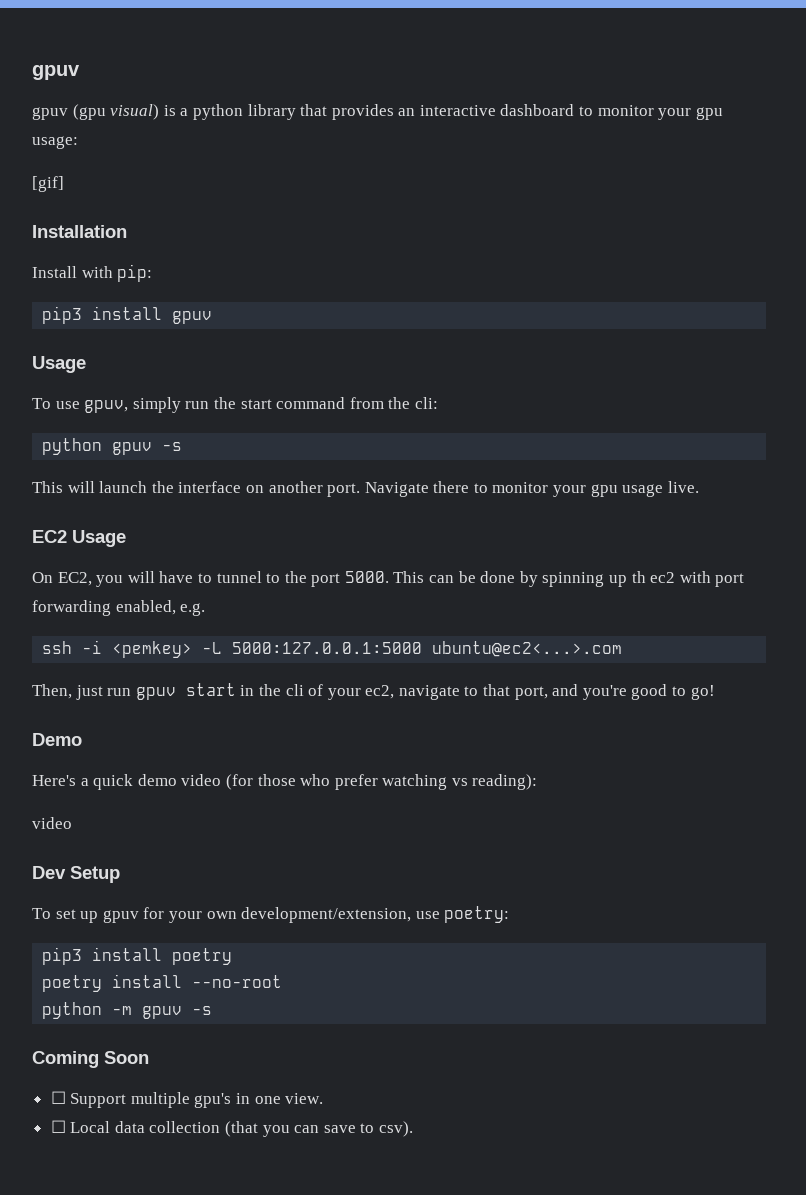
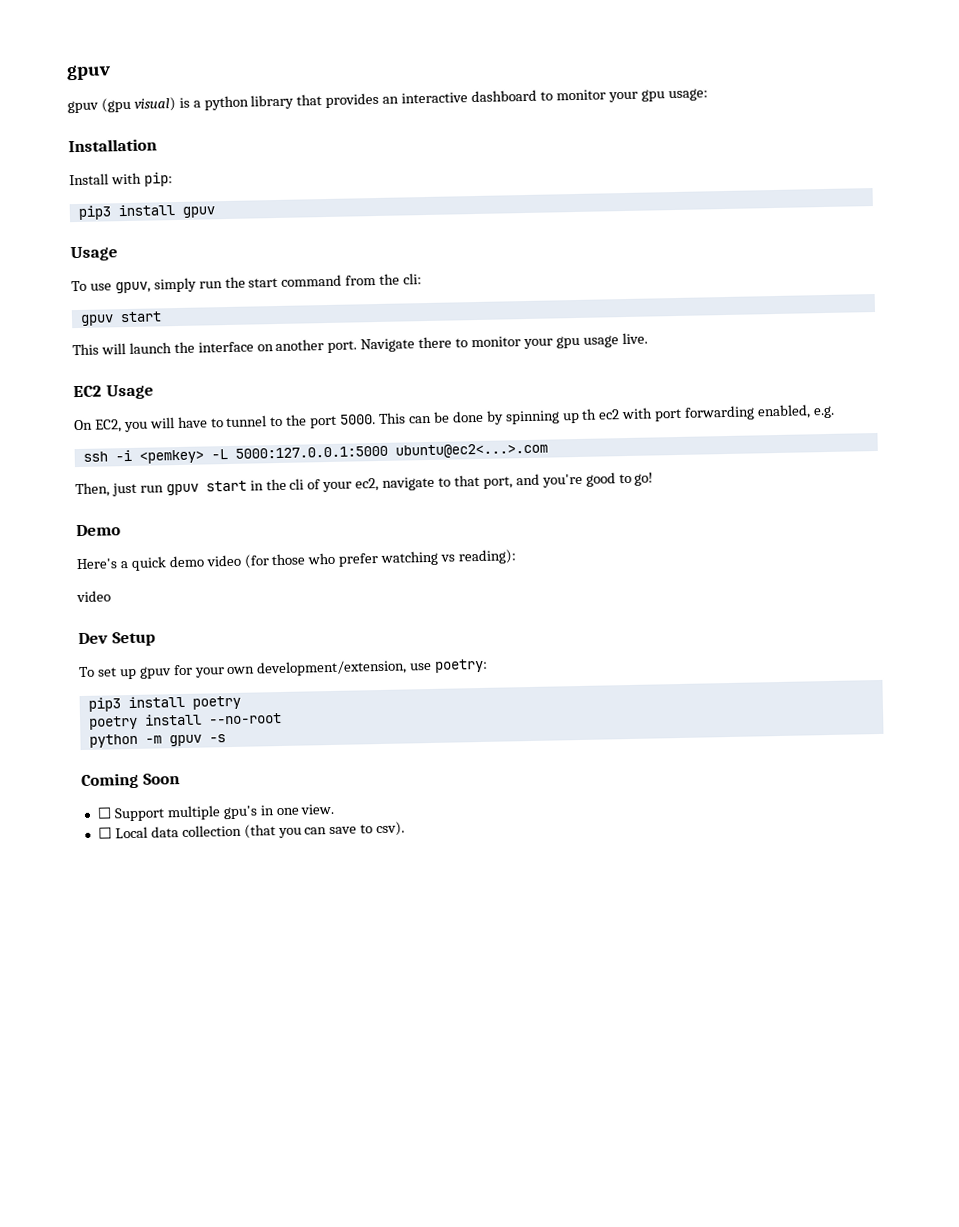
[32,176,64,192] // [gif] -> (708, 95) none
[42,438,183,455] python gpuv -s -> [79,311,162,326] gpuv start

